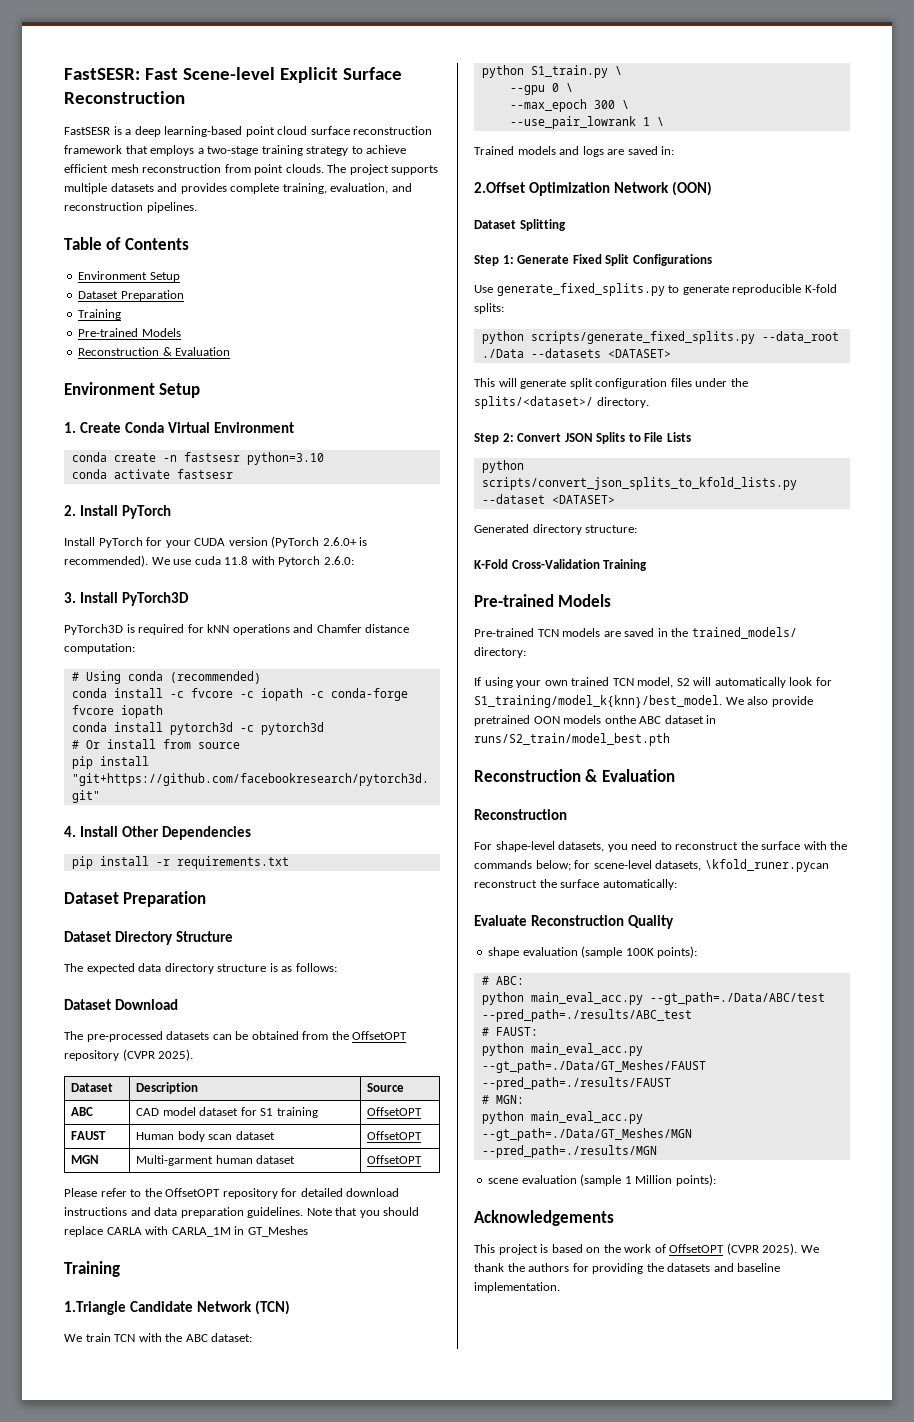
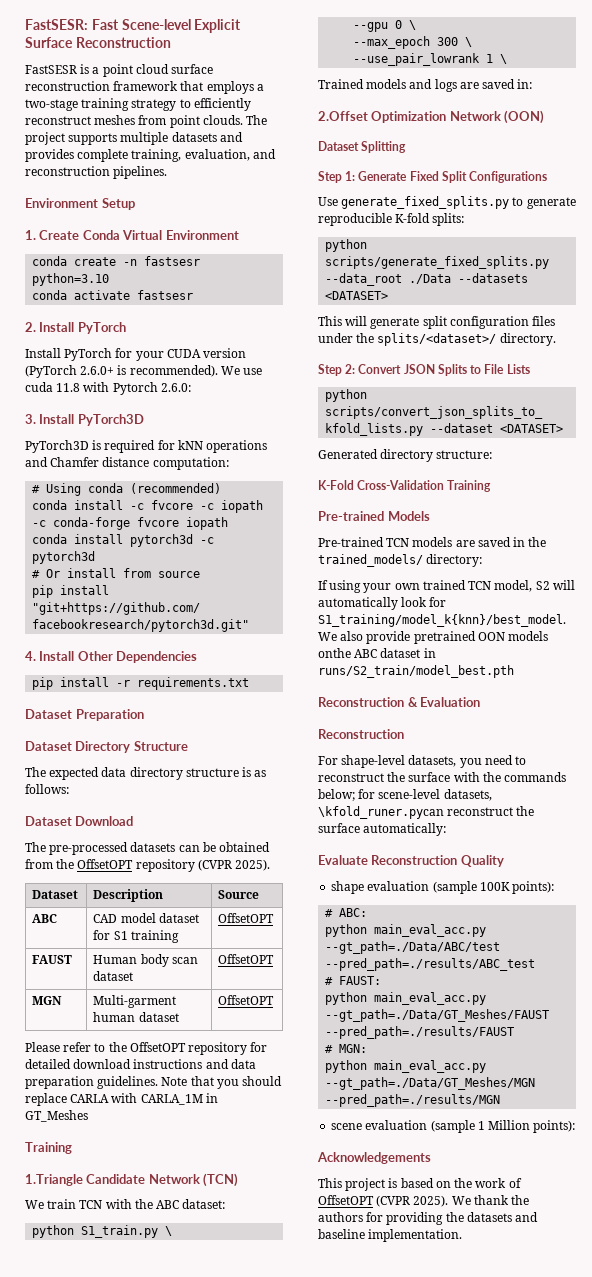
[134,126,243,137] deep learning-based -> (100, 70) none
[366,145,407,154] [64,164,222,173] achieve efficient mesh reconstruction -> [193,98,251,111] [25,115,136,125] efficiently reconstruct meshes
[64,237,189,250] [78,271,180,282] [78,290,184,301] [78,309,122,320] [78,328,181,337] [78,347,231,356] // Table of Contents // Environment Setup // Dataset Preparation // Training // Pre-trained Models // Reconstruction & Evaluation -> (168, 172) none

